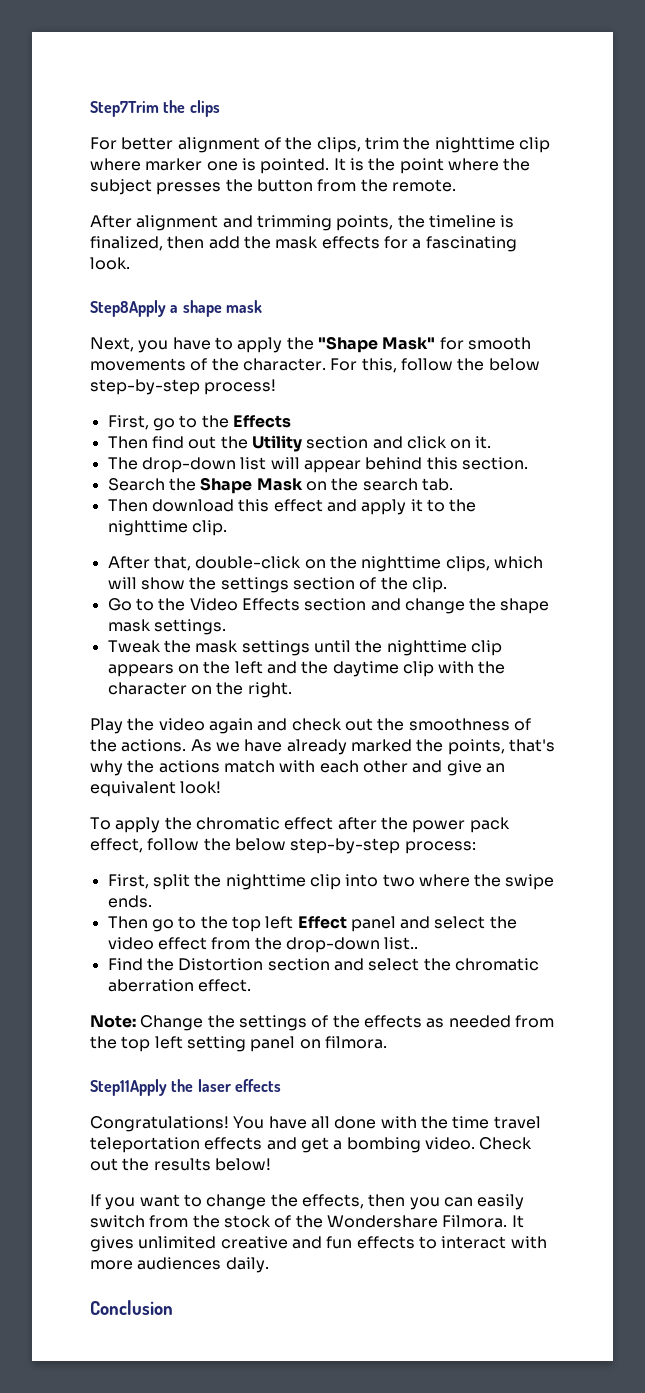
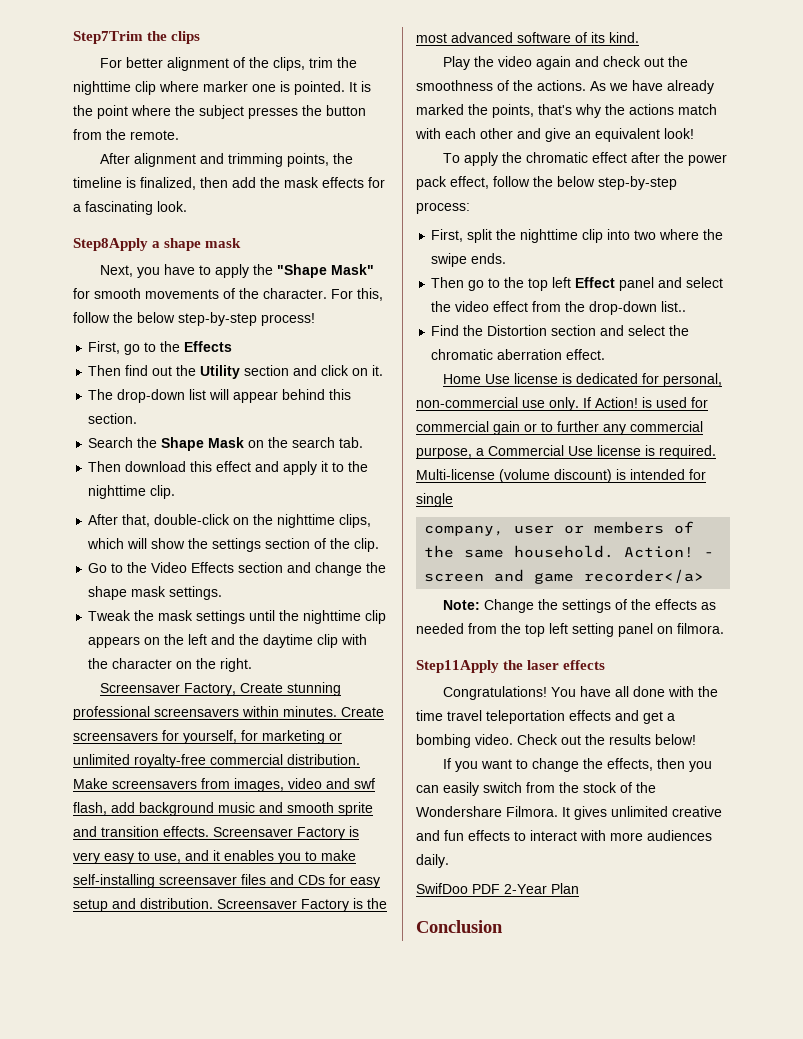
(292, 690) none -> [100,682,342,696] [73,706,384,720] [73,730,342,744] [73,754,360,768] [73,778,375,792] [73,802,373,816] [73,826,359,840] [73,850,356,864] [73,874,380,888] [73,898,387,912] [416,32,639,43] // Screensaver Factory, Create stunning professional screensavers within minutes. Create screensavers for yourself, for marketing or unlimited royalty-free commercial distribution. Make screensavers from images, video and swf flash, add background music and smooth sprite and transition effects. Screensaver Factory is very easy to use, and it enables you to make self-installing screensaver files and CDs for easy setup and distribution. Screensaver Factory is the most advanced software of its kind.
(251, 985) none -> [443,373,723,387] [416,397,708,411] [416,421,703,435] [416,445,716,459] [416,469,706,483] [416,493,453,507] [424,521,695,536] [424,545,715,558] [424,569,705,584] // Home Use license is dedicated for personal, non-commercial use only. If Action! is used for commercial gain or to further any commercial purpose, a Commercial Use license is required. Multi-license (volume discount) is intended for single // company, user or members of the same household. Action! - screen and game recorder</a>
(269, 1265) none -> [416,883,579,894] // SwifDoo PDF 2-Year Plan

